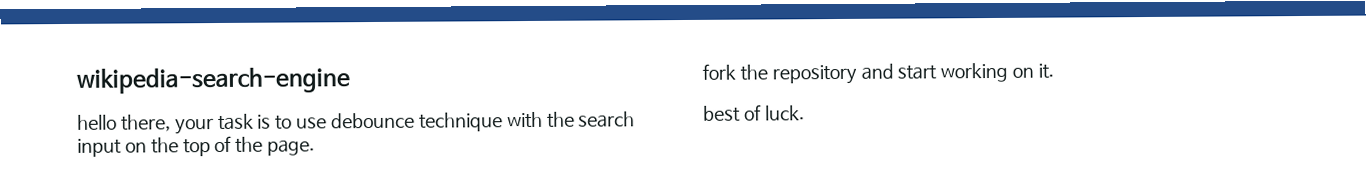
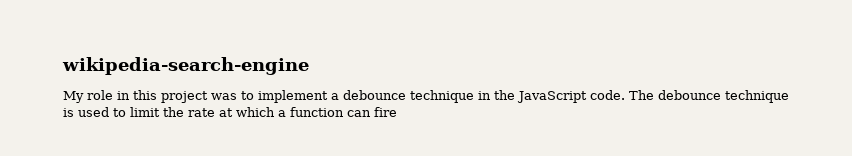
[77,111,636,135] [77,135,316,157] [702,62,1055,85] [703,104,805,122] hello there, your task is to use debounce technique with the search input on the top of the page. // fork the repository and start working on it. // best of luck. -> [63,90,789,103] [63,107,397,117] My role in this project was to implement a debounce technique in the JavaScript code. The debounce technique is used to limit the rate at which a function can fire

